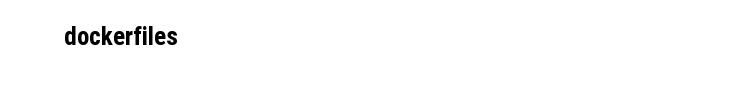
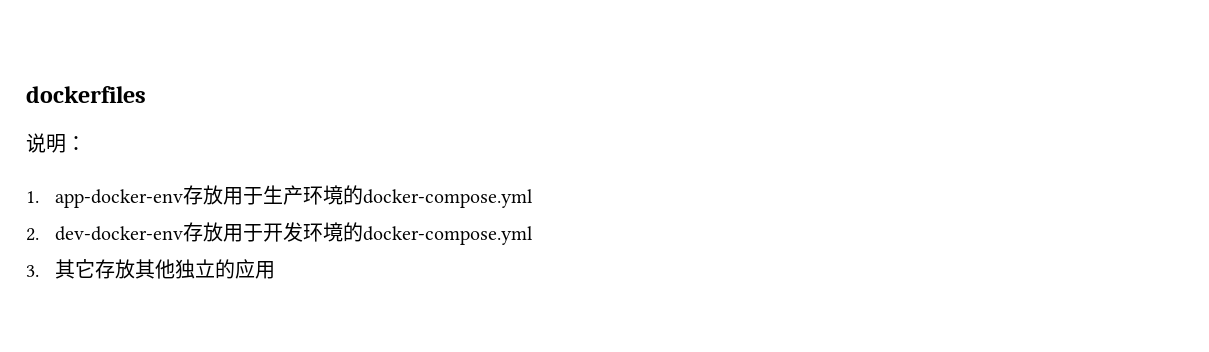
(178, 35) none -> [26,133,86,153] [26,185,533,208] [26,222,533,245] [26,259,275,279] // 说明： // 1. app-docker-env存放用于生产环境的docker-compose.yml // 2. dev-docker-env存放用于开发环境的docker-compose.yml // 3.其它存放其他独立的应用

